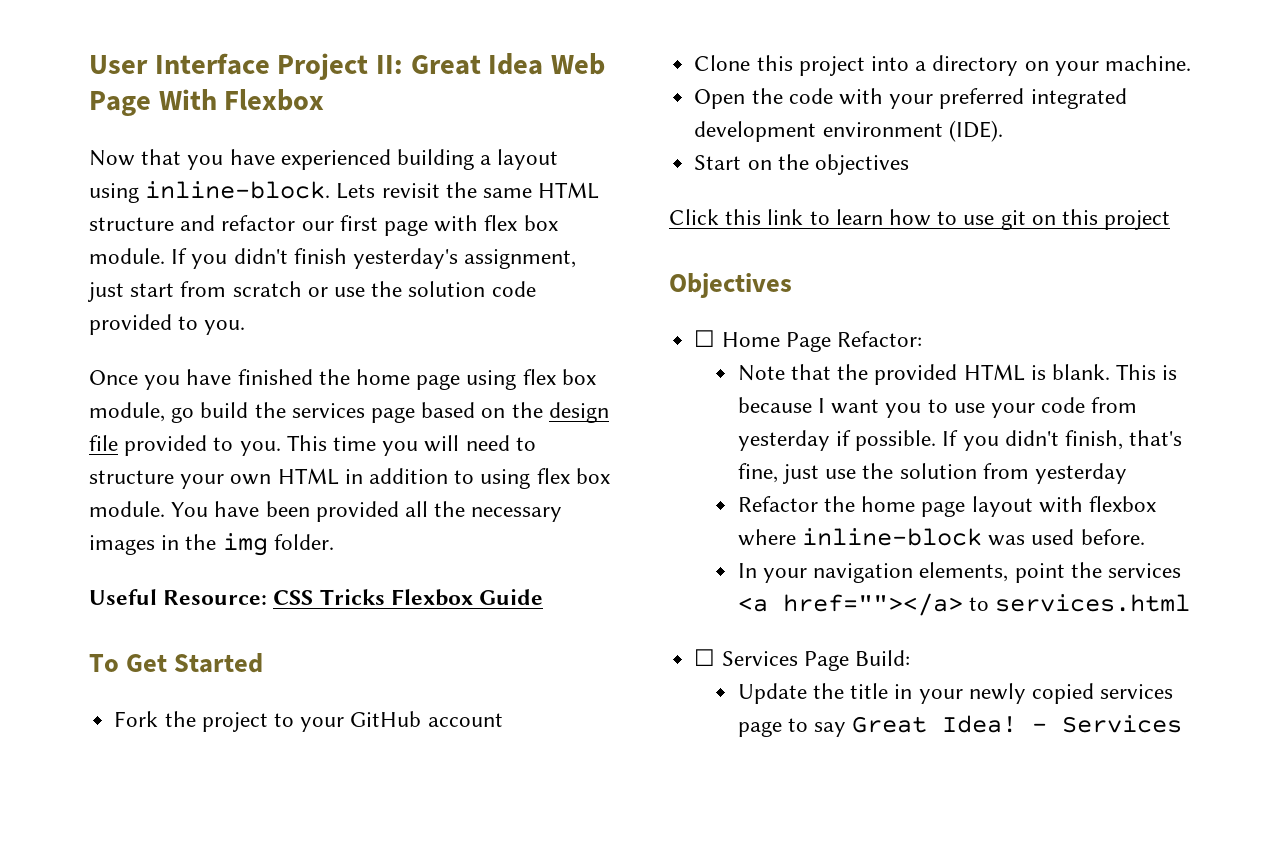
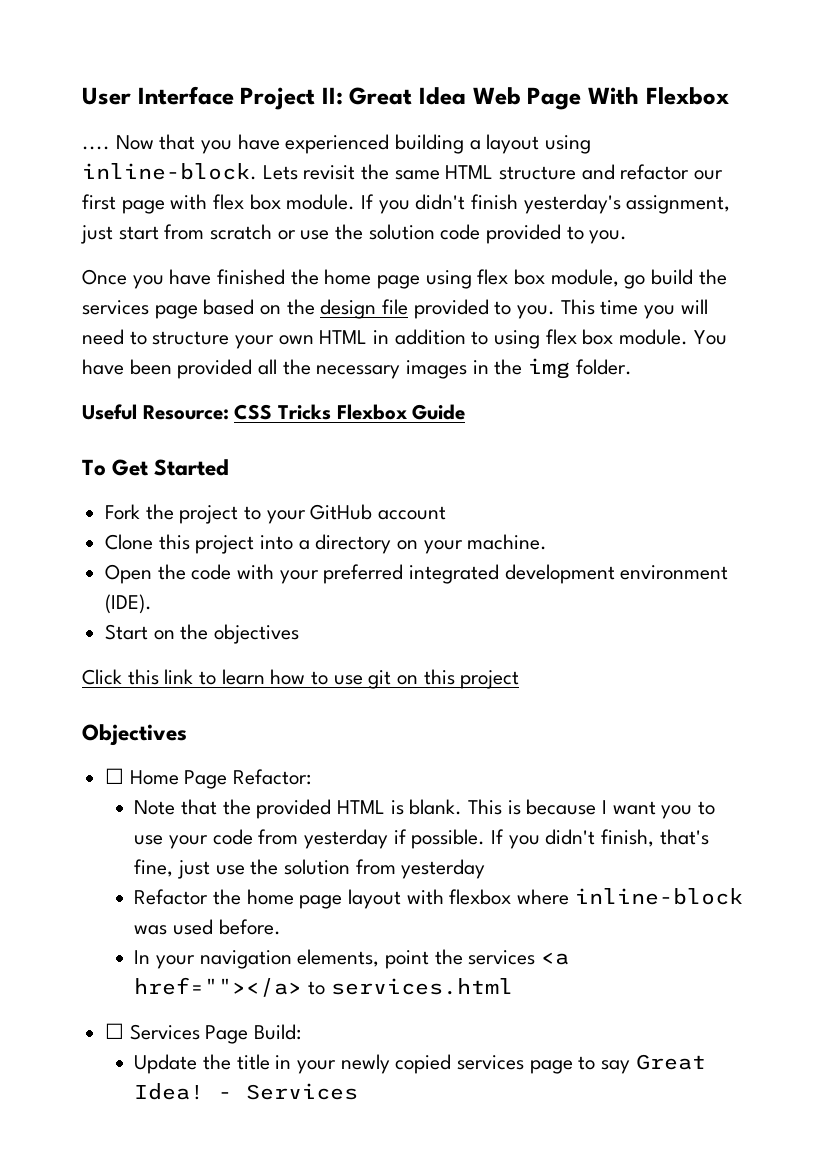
(325, 100) none -> [82,146,110,150] ....

